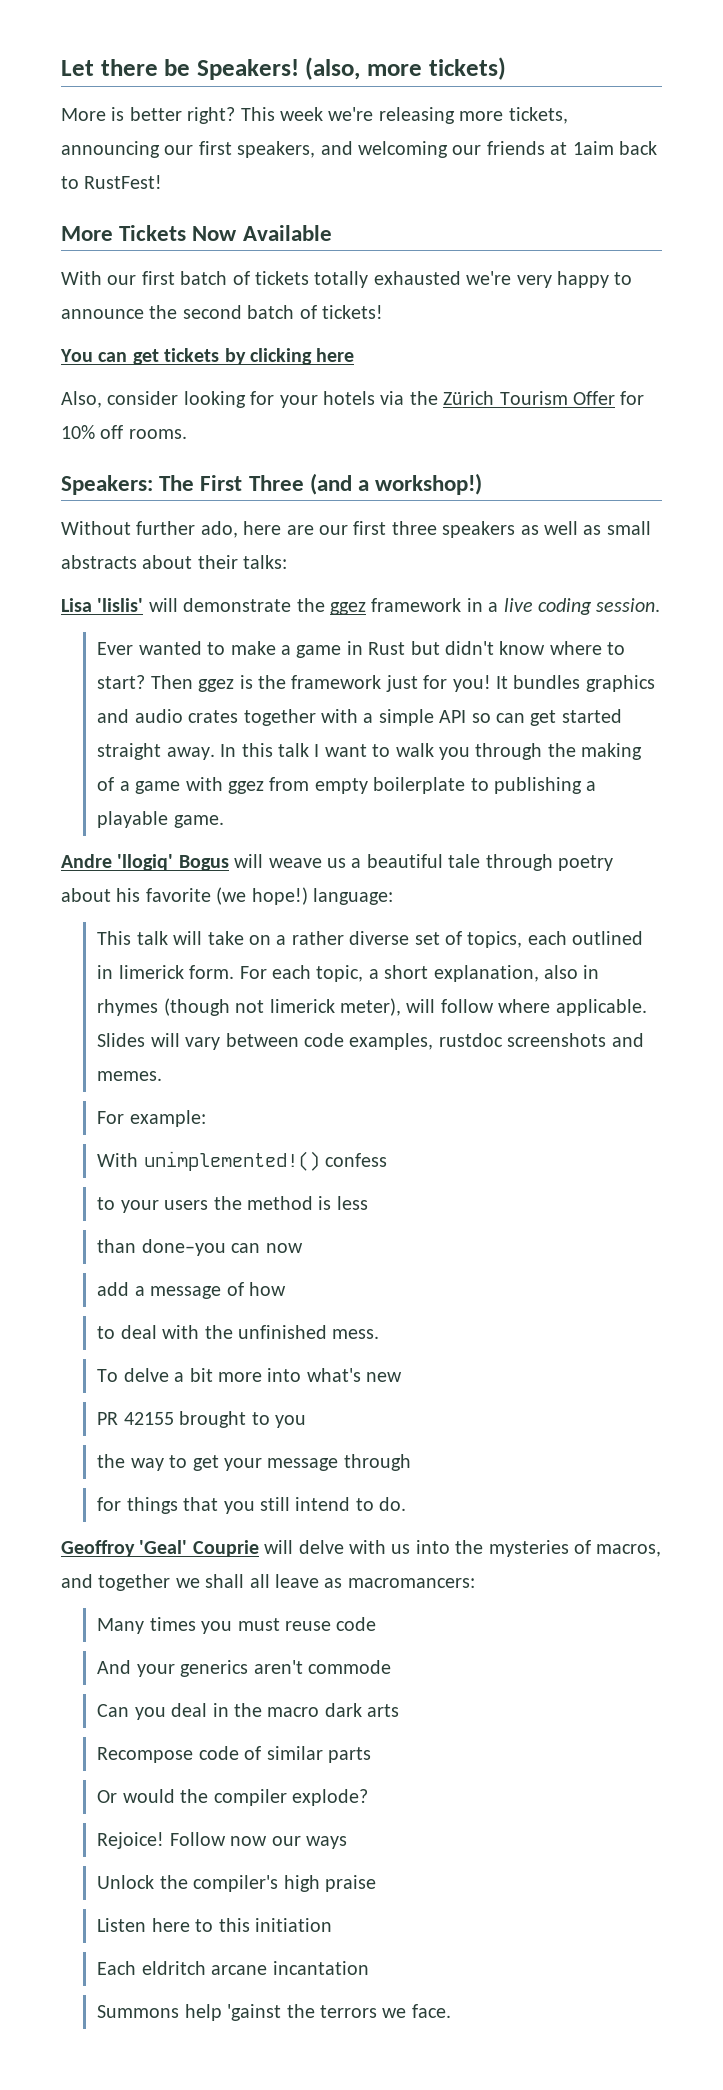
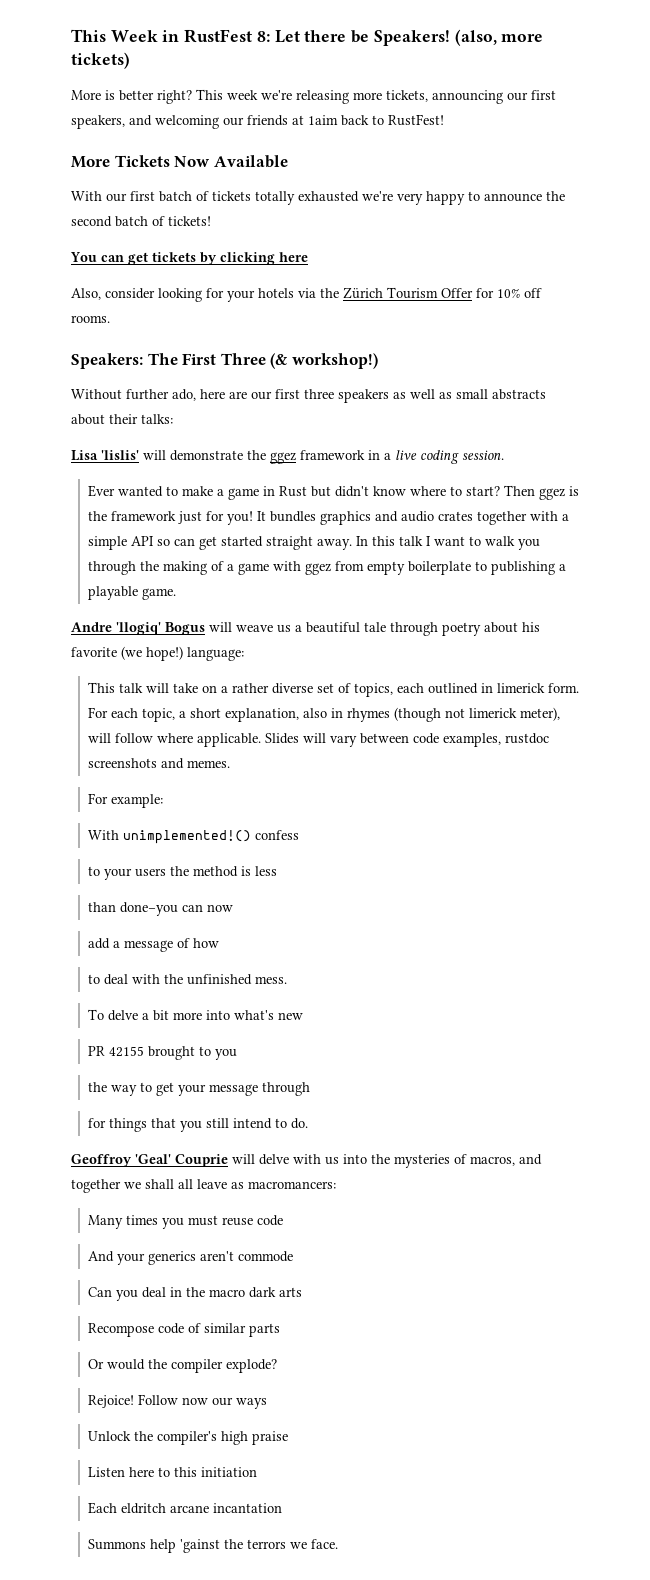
(61, 68) none -> [71,29,270,43] This Week in RustFest 8:
[309,473,370,495] (and a -> [270,353,289,369] (&

